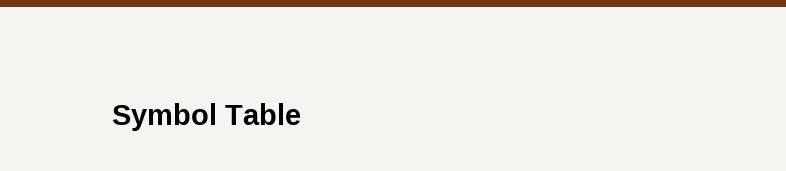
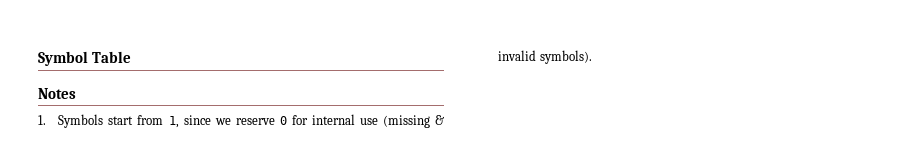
(301, 114) none -> [38,88,76,99] [38,114,444,128] [498,50,592,64] // Notes // 1. Symbols start from 1, since we reserve 0 for internal use (missing & invalid symbols).

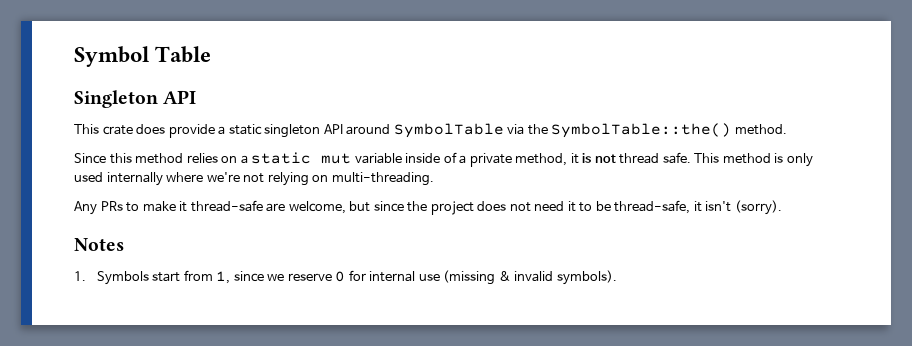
(132, 57) none -> [74,90,197,108] [74,123,787,138] [74,152,813,167] [74,172,434,186] [74,200,782,215] // Singleton API // This crate does provide a static singleton API around SymbolTable via the SymbolTable::the() method. // Since this method relies on a static mut variable inside of a private method, it is not thread safe. This method is only used internally where we're not relying on multi-threading. // Any PRs to make it thread-safe are welcome, but since the project does not need it to be thread-safe, it isn't (sorry).

